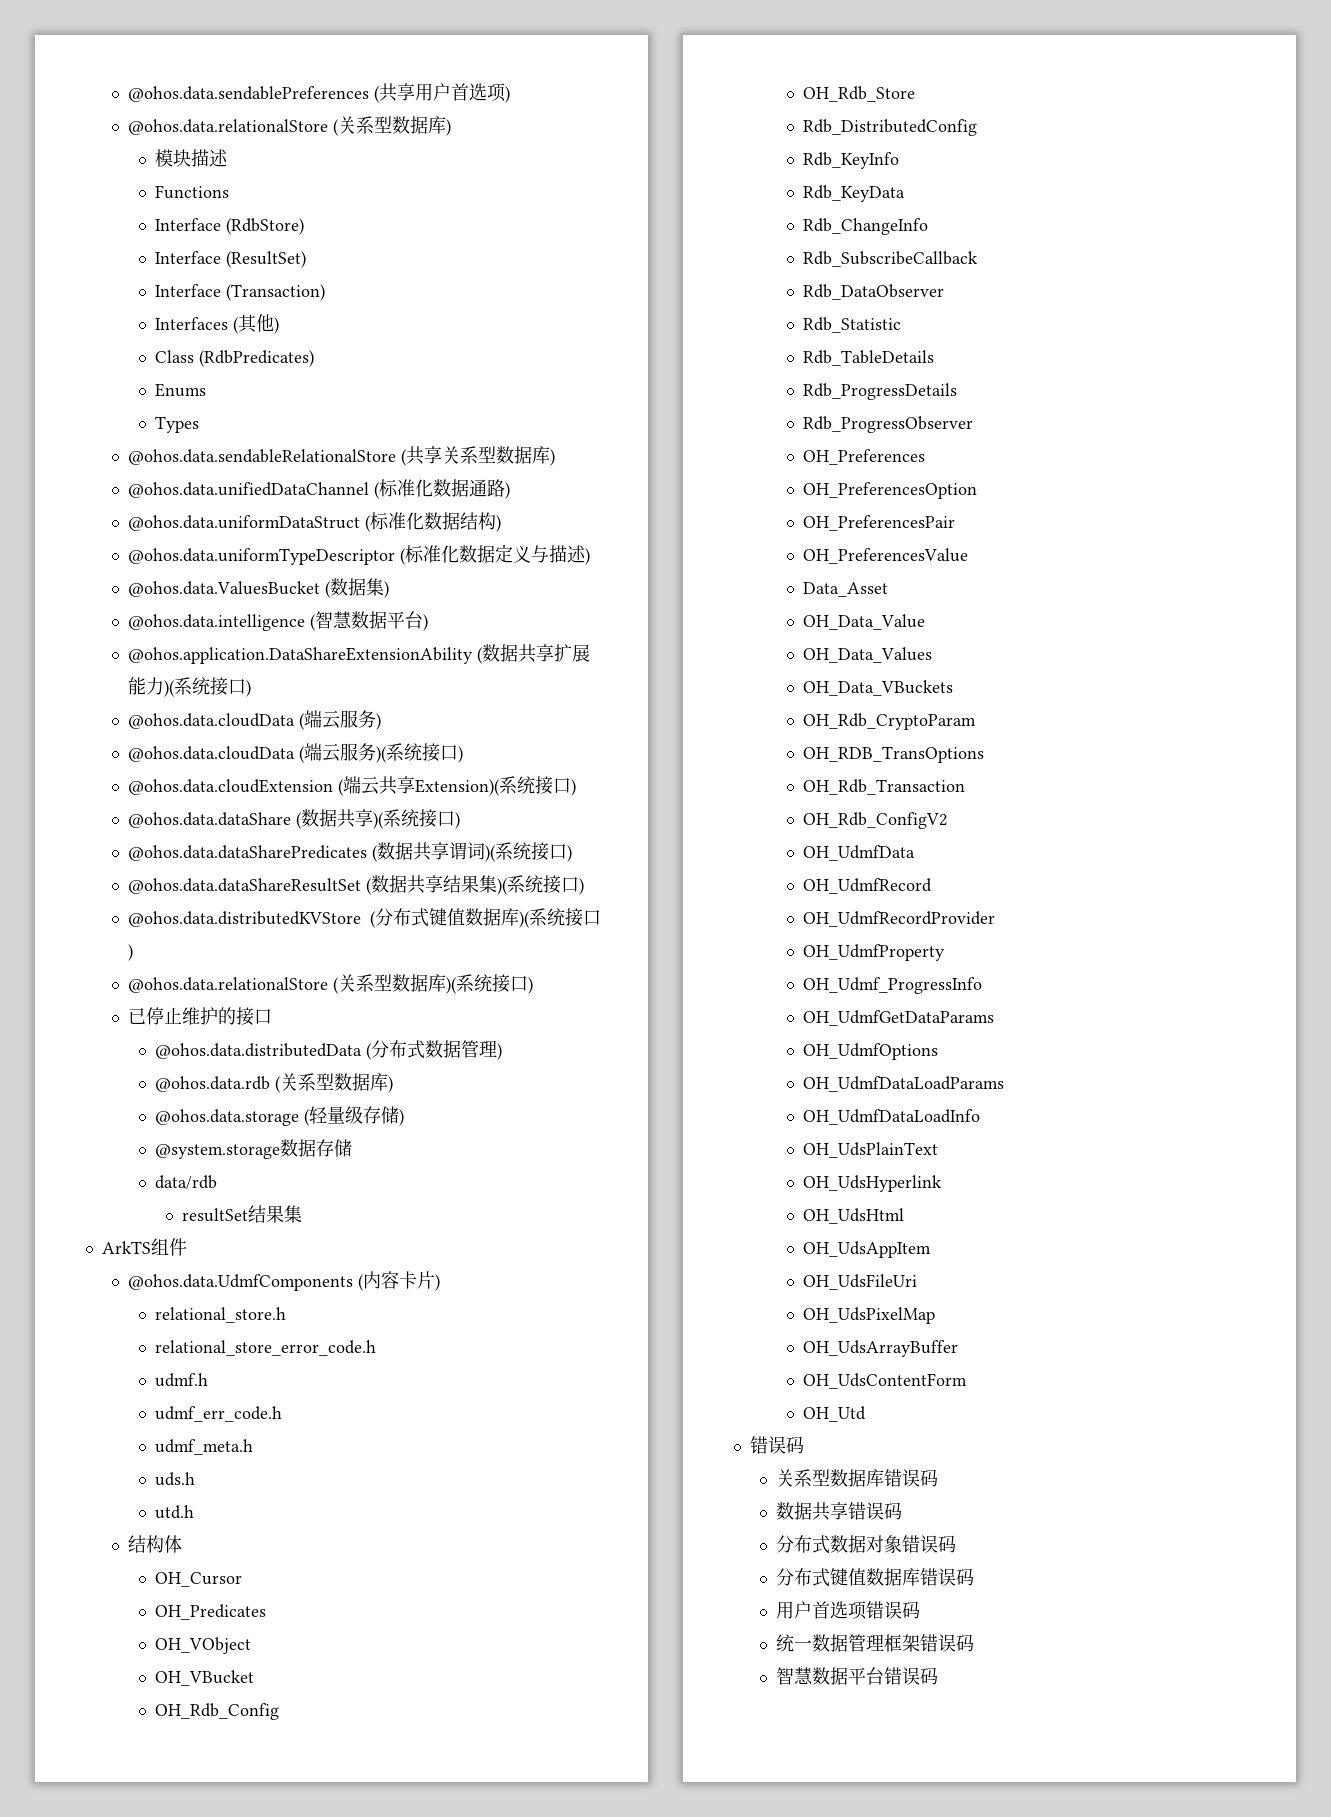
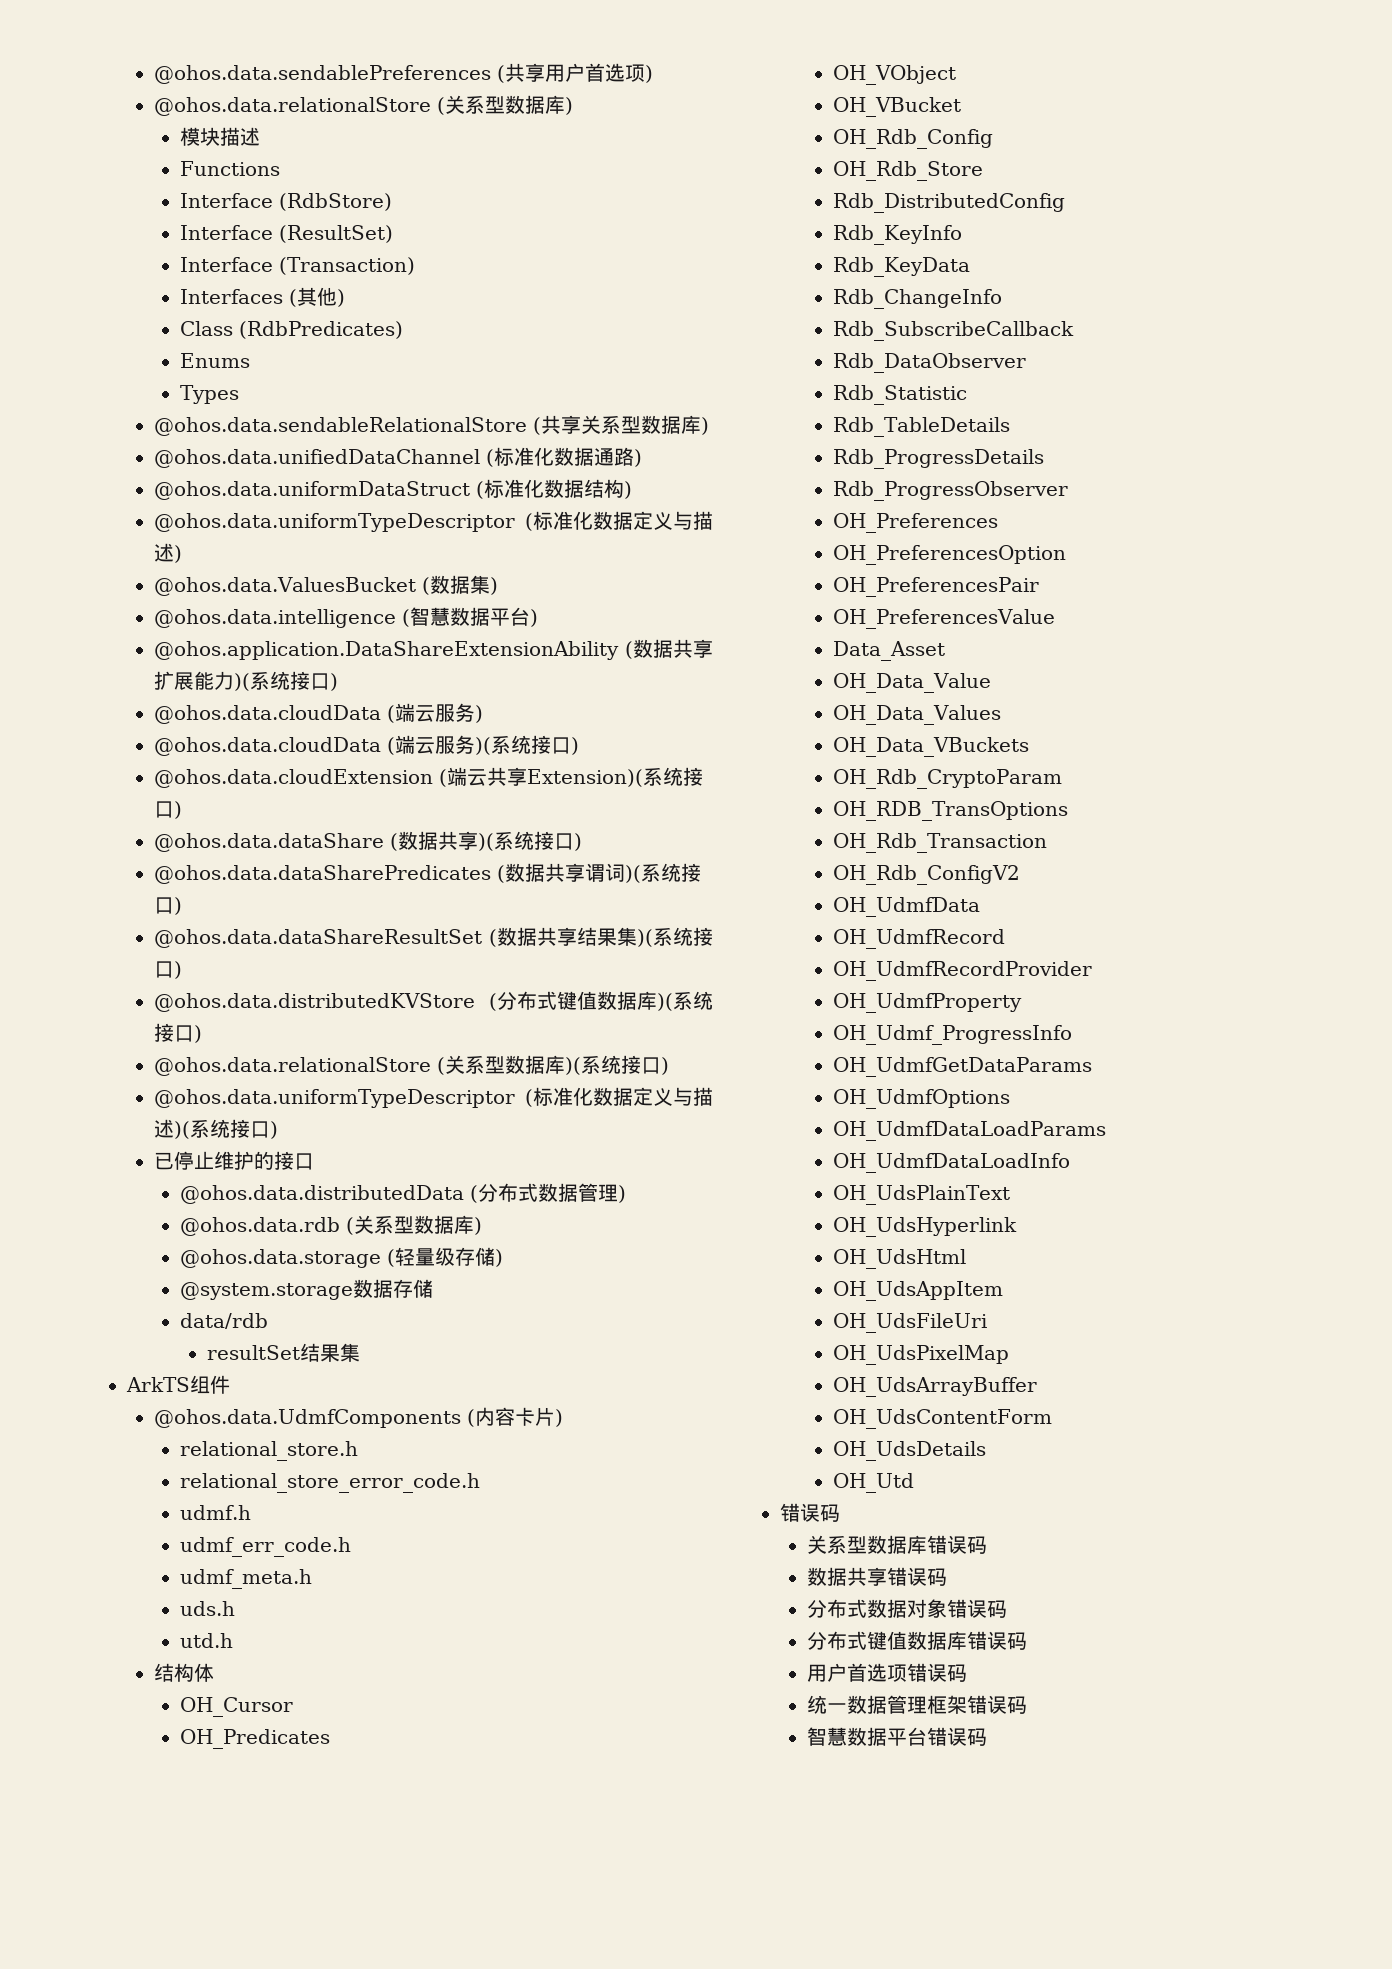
(534, 985) none -> [153,1087,713,1108] [153,1119,278,1139] // @ohos.data.uniformTypeDescriptor (标准化数据定义与描述)(系统接口)
(968, 1381) none -> [833,1441,987,1461] // OH_UdsDetails

